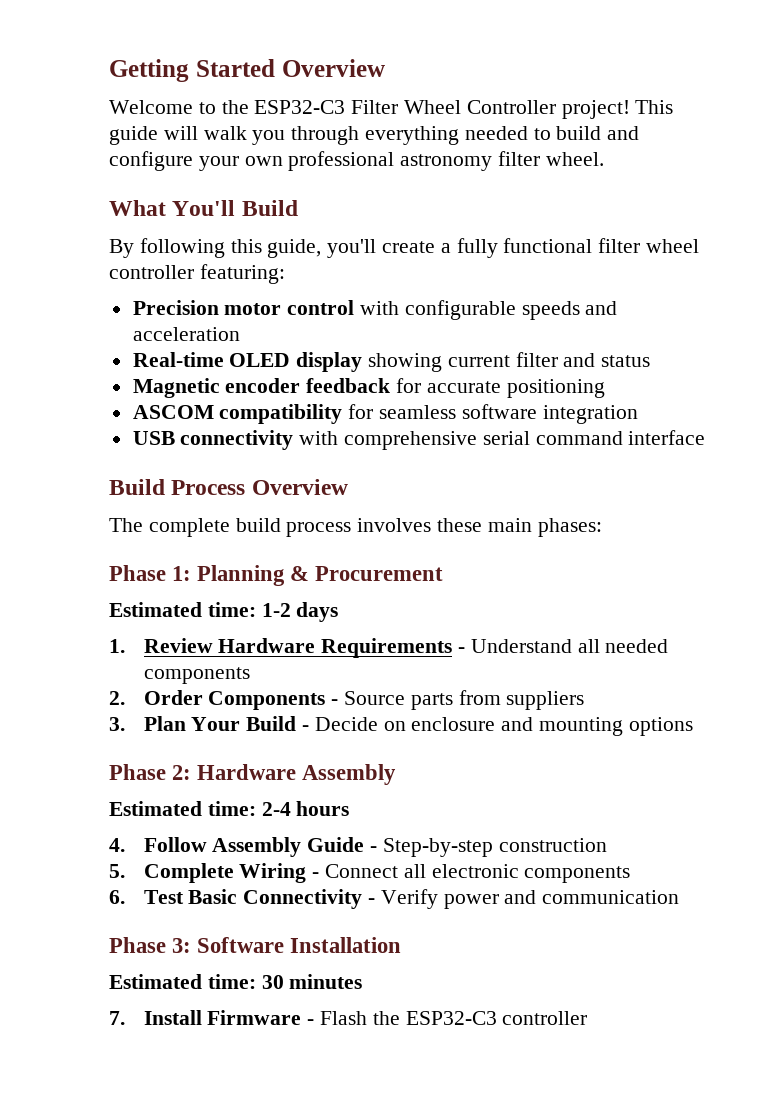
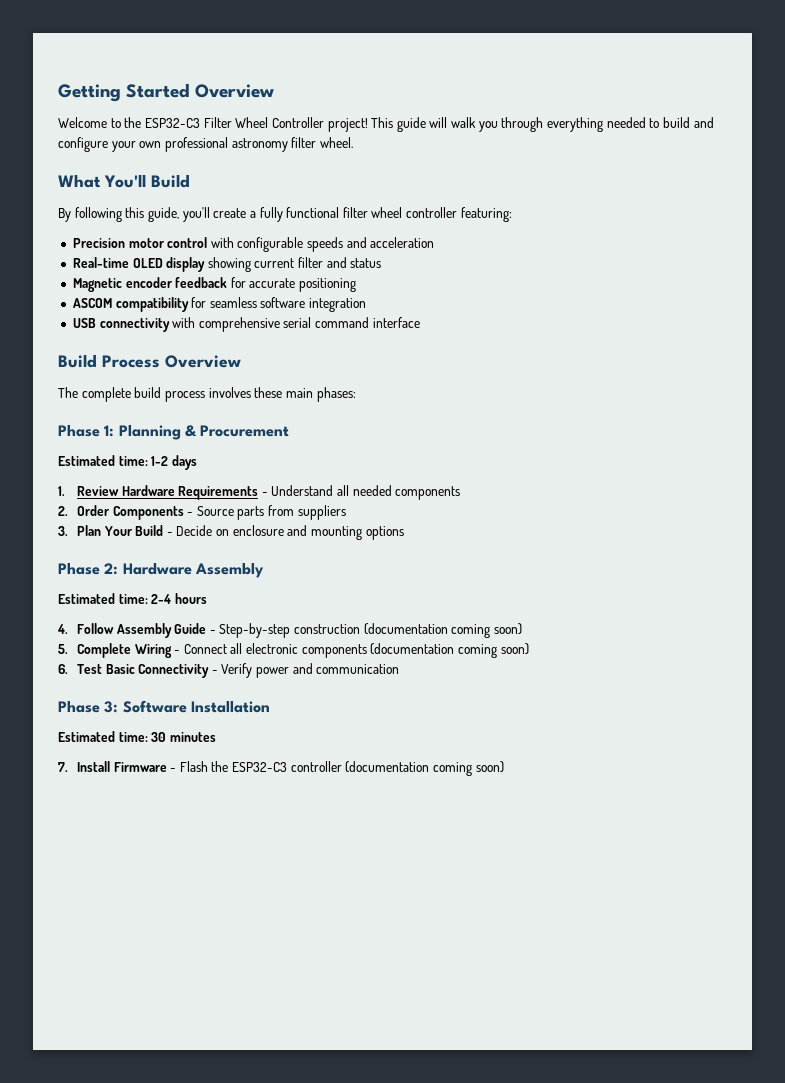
(607, 845) none -> [363,623,523,638] (documentation coming soon)
(631, 874) none -> [370,643,529,658] (documentation coming soon)
(588, 1018) none -> [345,761,504,776] (documentation coming soon)

